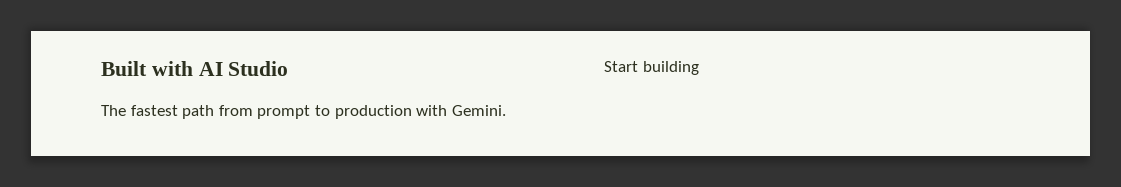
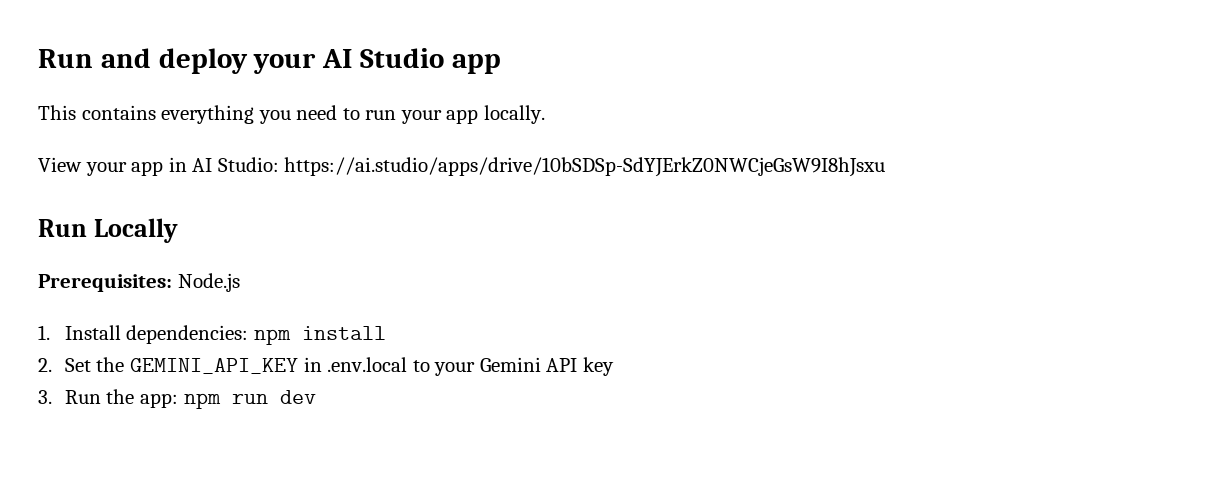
[101,61,289,76] [101,105,506,119] [604,61,699,75] Built with AI Studio // The fastest path from prompt to production with Gemini. // Start building -> [38,48,501,74] [38,105,545,124] [38,157,886,177] [38,218,178,243] [38,273,240,292] [38,325,386,345] [38,357,614,376] [38,389,316,409] Run and deploy your AI Studio app // This contains everything you need to run your app locally. // View your app in AI Studio: https://ai.studio/apps/drive/10bSDSp-SdYJErkZ0NWCjeGsW9I8hJsxu // Run Locally // Prerequisites: Node.js // 1. Install dependencies: npm install // 2. Set the GEMINI_API_KEY in .env.local to your Gemini API key // 3. Run the app: npm run dev

